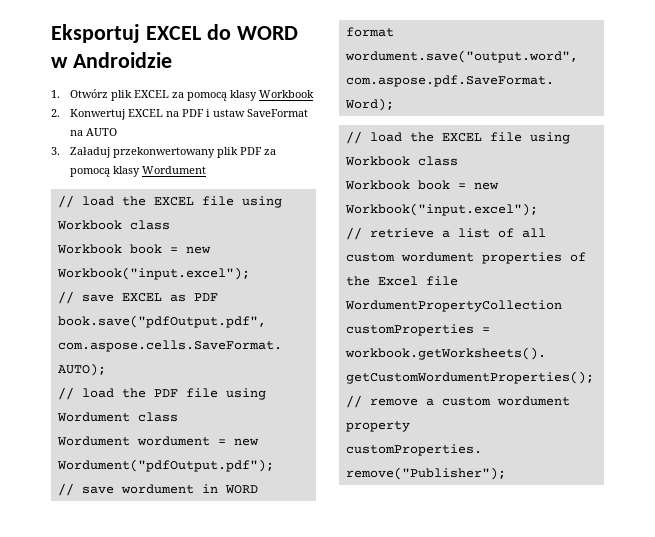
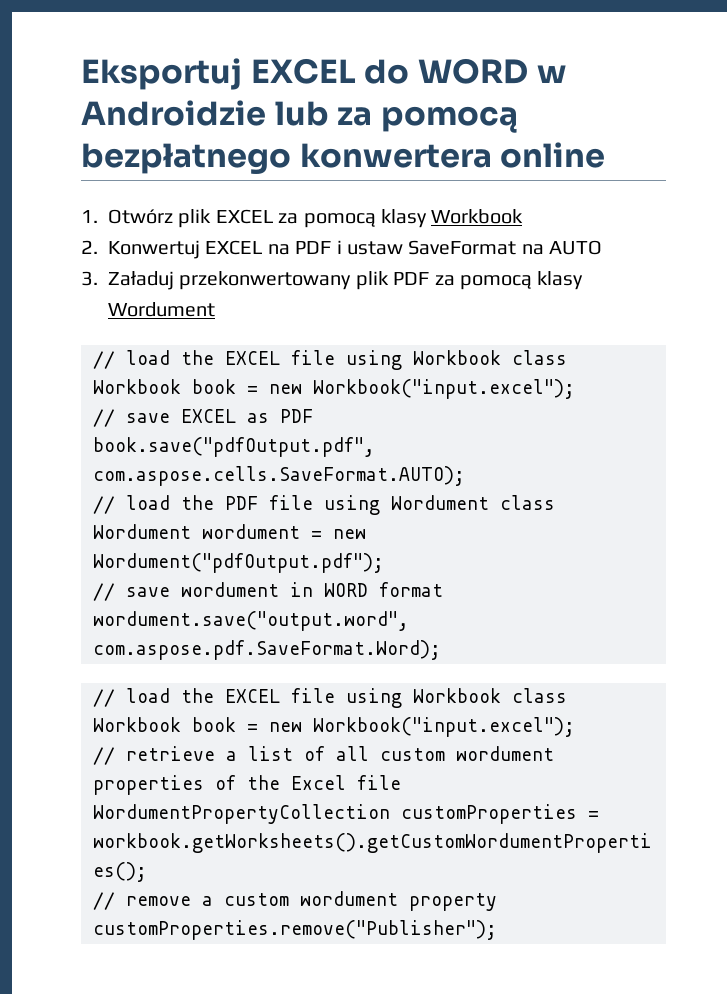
(172, 60) none -> [274,101,518,133] [81,142,606,174] lub za pomocą bezpłatnego konwertera online

